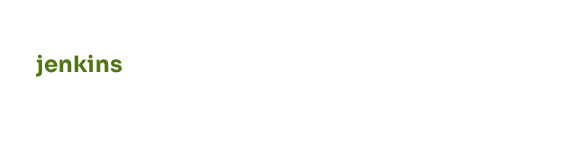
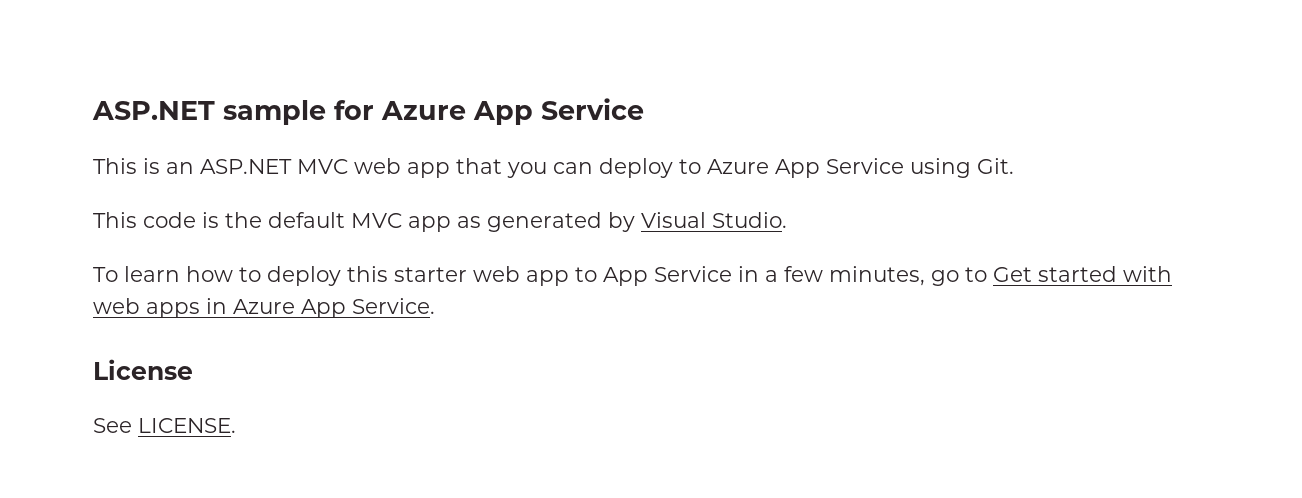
[36,54,123,77] jenkins -> [92,98,644,125] [93,158,1014,178] [93,212,787,232] [93,266,1172,286] [93,298,435,318] [93,359,193,380] [93,418,236,433] ASP.NET sample for Azure App Service // This is an ASP.NET MVC web app that you can deploy to Azure App Service using Git. // This code is the default MVC app as generated by Visual Studio. // To learn how to deploy this starter web app to App Service in a few minutes, go to Get started with web apps in Azure App Service. // License // See LICENSE.

